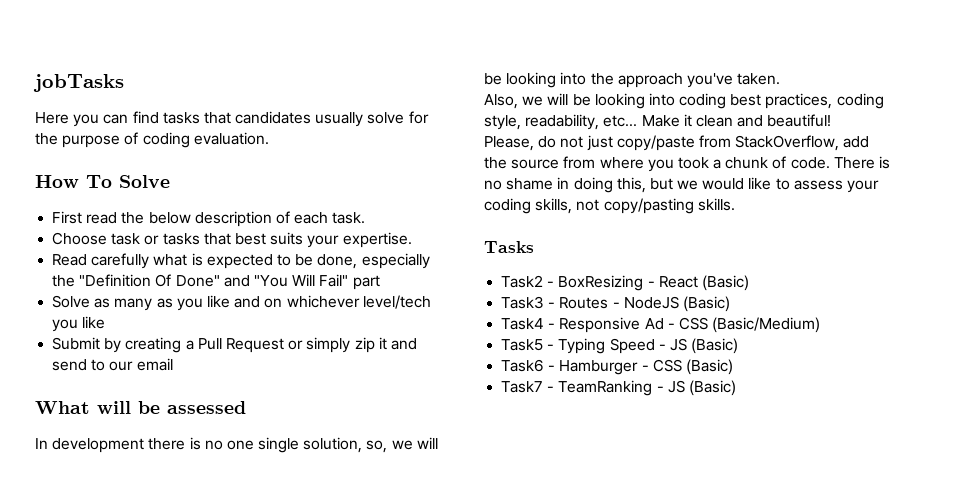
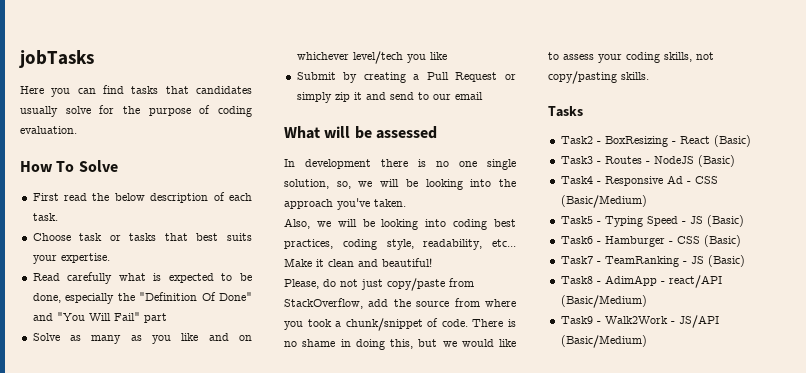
[725,157,769,169] chunk -> [345,318,423,331] chunk/snippet
(736, 388) none -> [560,275,722,288] [560,295,647,308] [560,315,719,328] [560,335,647,348] // Task8 - AdimApp - react/API (Basic/Medium) // Task9 - Walk2Work - JS/API (Basic/Medium)

